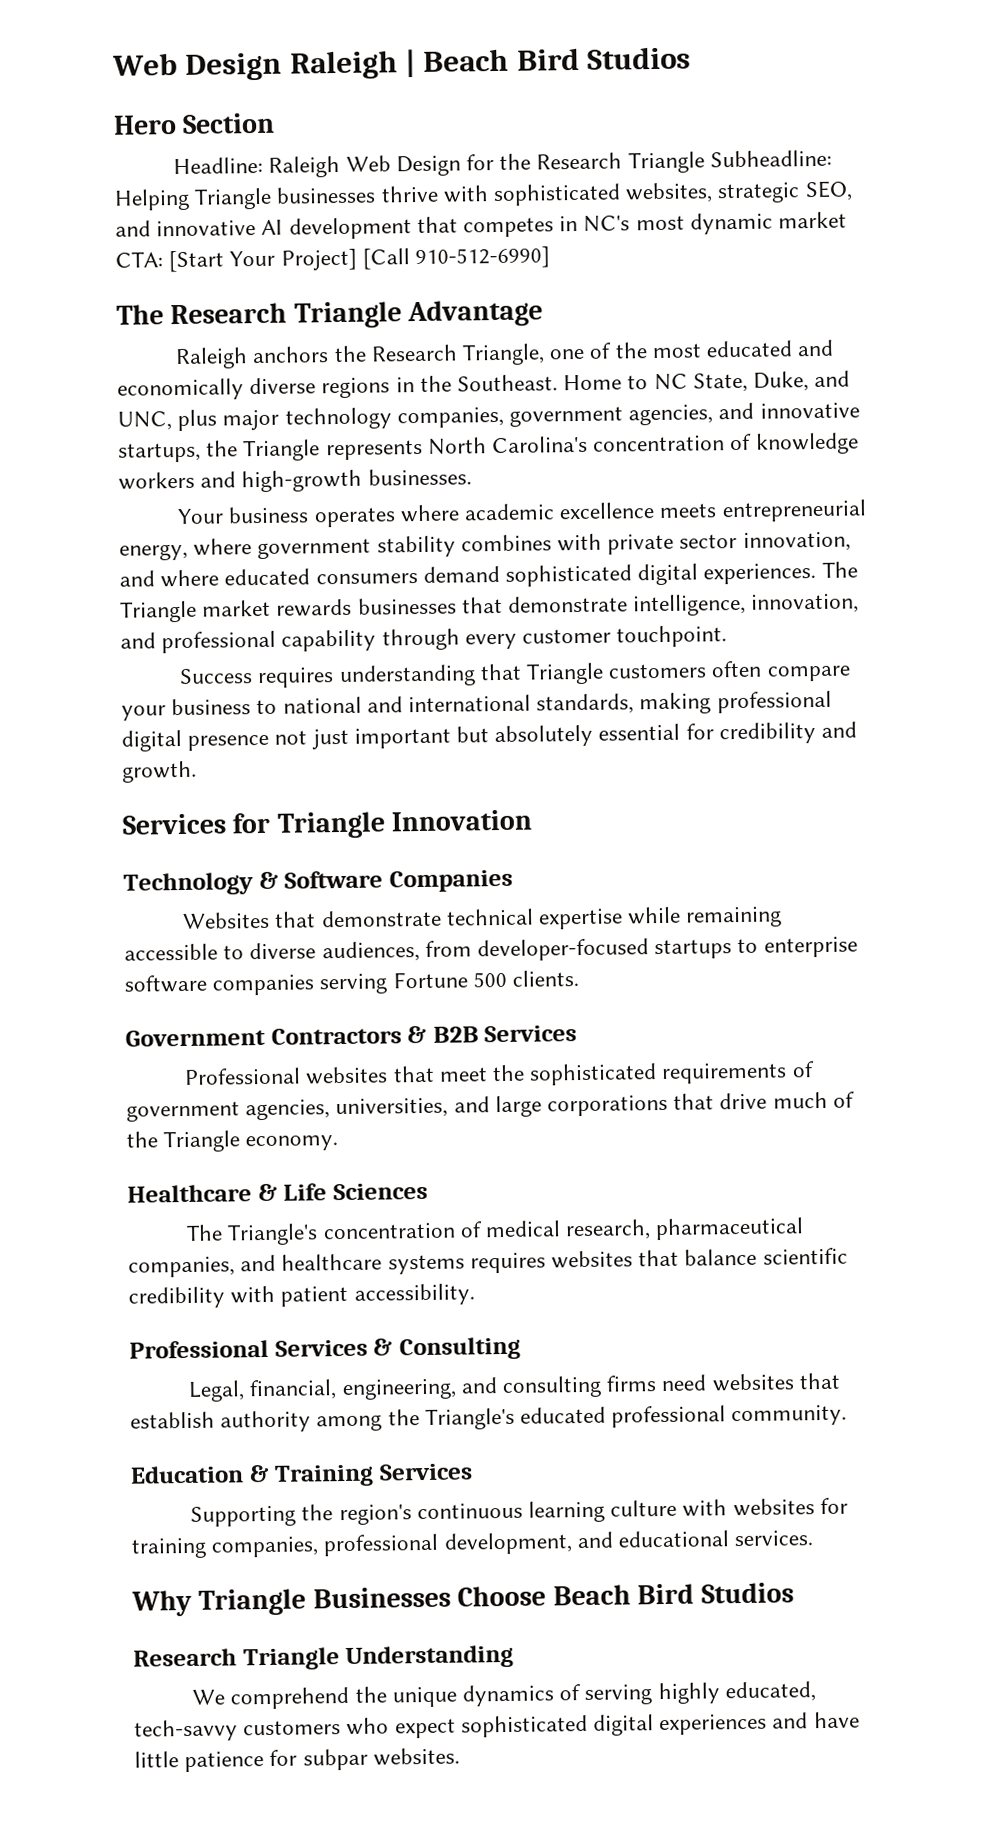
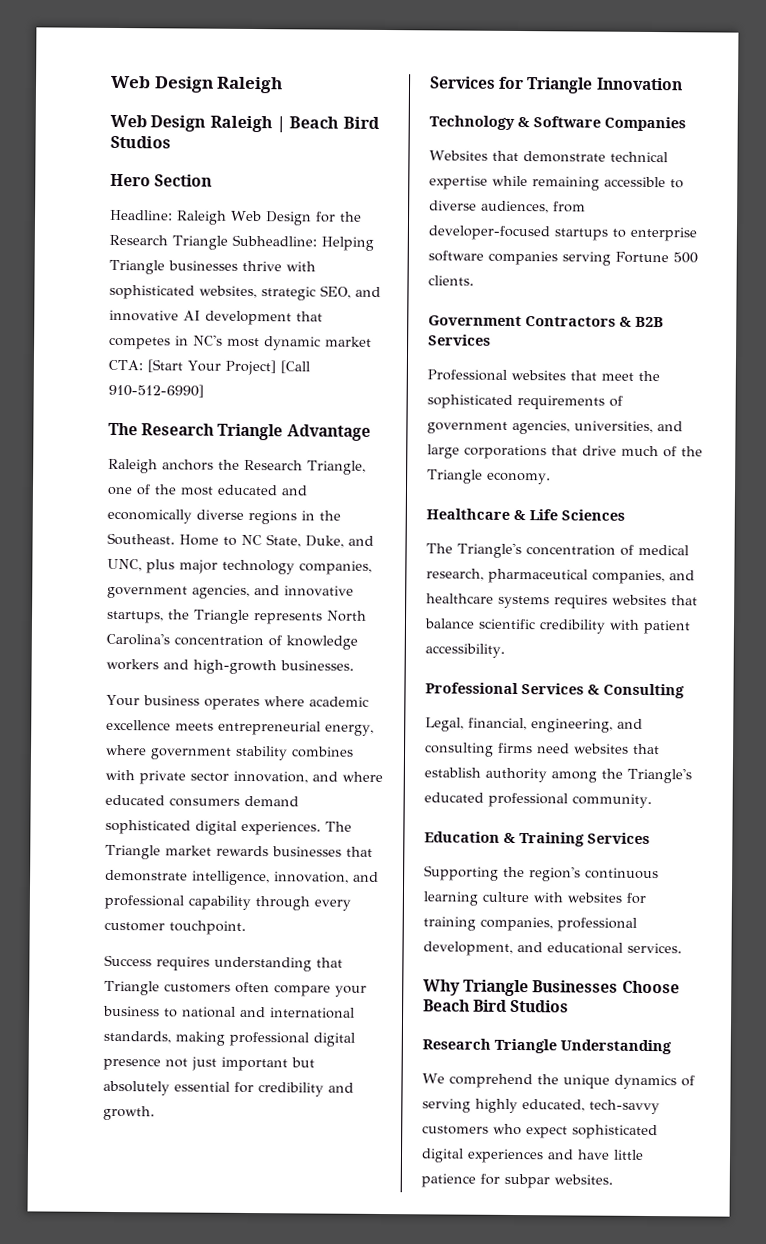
[112,50,398,81] Web Design Raleigh -> [111,75,284,94] [110,114,273,133] Web Design Raleigh // Web Design Raleigh

